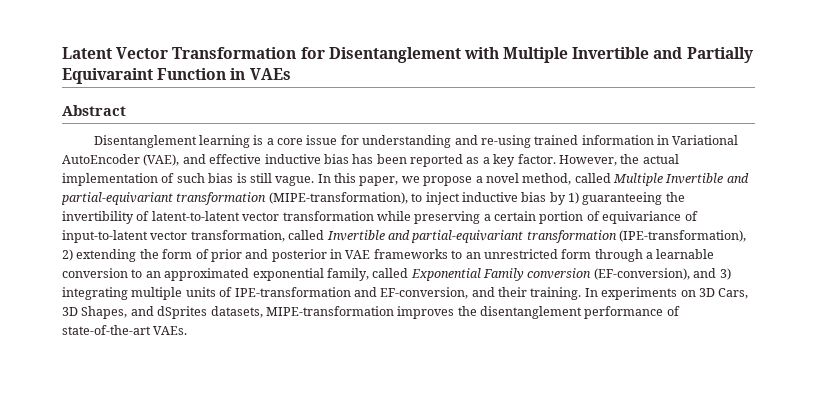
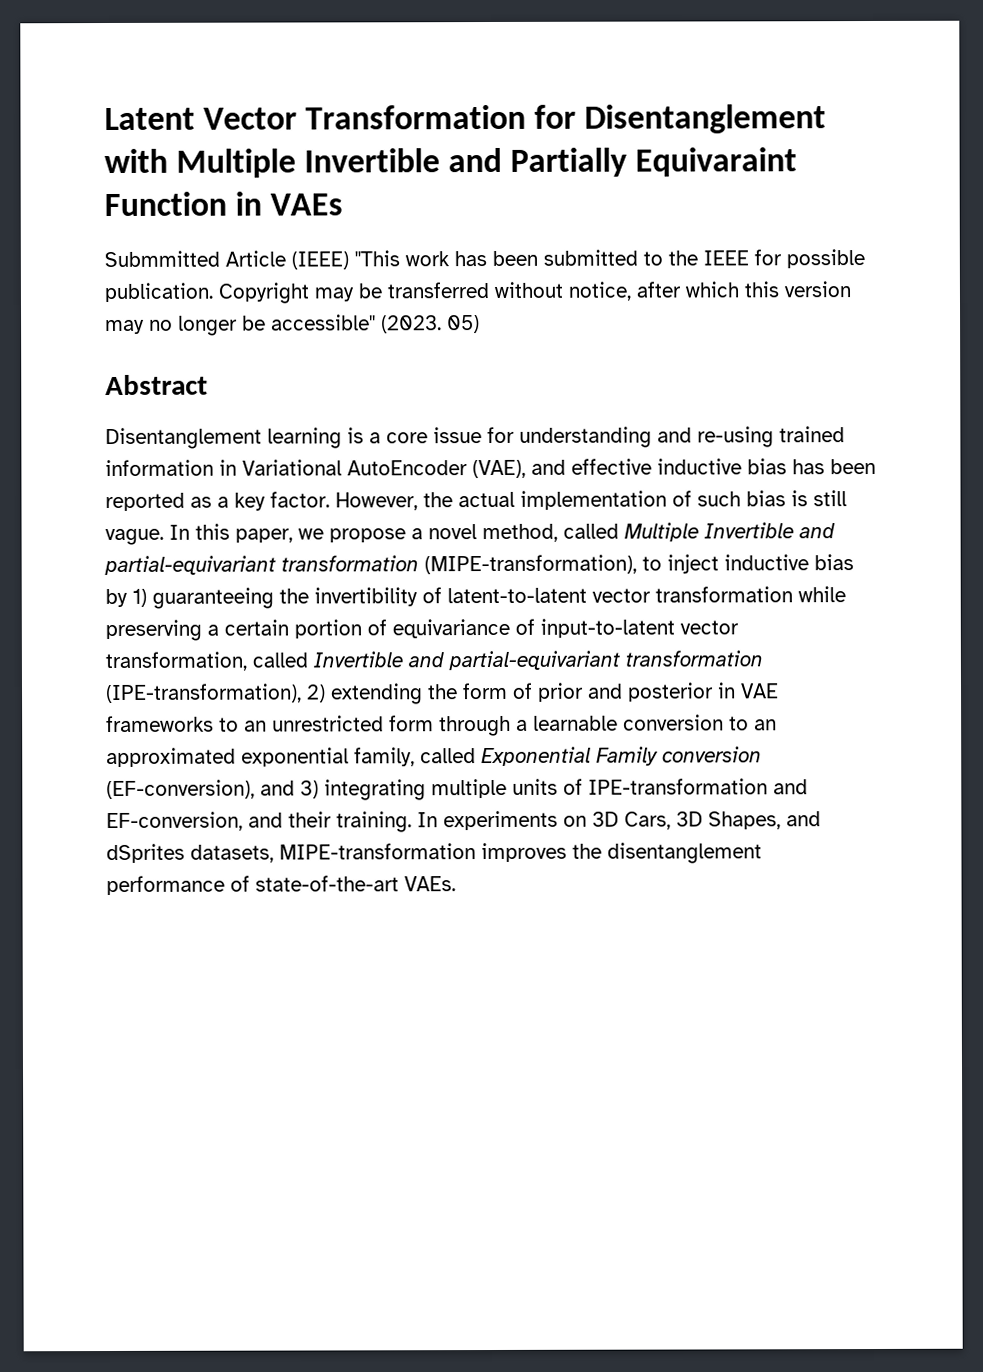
(291, 74) none -> [104,249,865,270] [104,281,851,304] [105,314,480,336] // Submmitted Article (IEEE) "This work has been submitted to the IEEE for possible publication. Copyright may be transferred without notice, after which this version may no longer be accessible" (2023. 05)

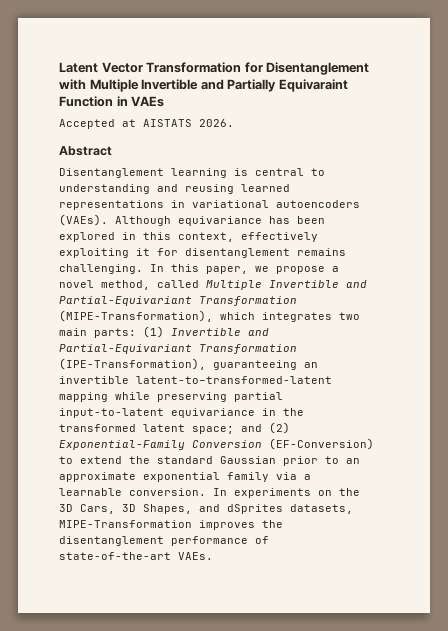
[104,249,865,270] [104,281,851,304] [105,314,480,336] [105,374,208,396] [105,426,845,450] [105,458,876,479] [105,490,847,512] [105,528,164,546] Submmitted Article (IEEE) "This work has been submitted to the IEEE for possible publication. Copyright may be transferred without notice, after which this version may no longer be accessible" (2023. 05) // Abstract // Disentanglement learning is a core issue for understanding and re-using trained information in Variational AutoEncoder (VAE), and effective inductive bias has been reported as a key factor. However, the actual implementation of such bias is still vague. -> [59,119,234,129] [59,146,112,156] [59,168,325,178] [59,184,290,194] [59,200,360,210] [59,214,325,226] [59,232,318,242] [59,248,346,258] [59,264,143,274] Accepted at AISTATS 2026. // Abstract // Disentanglement learning is central to understanding and reusing learned representations in variational autoencoders (VAEs). Although equivariance has been explored in this context, effectively exploiting it for disentanglement remains challenging.
[104,554,854,576] [105,586,846,609] [105,618,739,642] [105,650,763,672] [105,682,779,705] [106,714,777,737] [106,746,762,768] [106,778,808,801] [106,811,412,833] partial-equivariant transformation (MIPE-transformation), to inject inductive bias by 1) guaranteeing the invertibility of latent-to-latent vector transformation while preserving a certain portion of equivariance of input-to-latent vector transformation, called Invertible and partial-equivariant transformation (IPE-transformation), 2) extending the form of prior and posterior in VAE frameworks to an unrestricted form through a learnable conversion to an approximated exponential family, called Exponential Family conversion (EF-conversion), and 3) integrating multiple units of IPE-transformation and EF-conversion, and their training. -> [59,296,297,306] [59,310,360,322] [59,326,269,338] [59,344,297,354] [59,358,318,370] [59,376,332,384] [59,392,283,402] [59,408,304,418] [59,422,290,434] [59,438,374,450] [59,456,360,466] [59,472,311,482] [59,488,206,496] Partial-Equivariant Transformation (MIPE-Transformation), which integrates two main parts: (1) Invertible and Partial-Equivariant Transformation (IPE-Transformation), guaranteeing an invertible latent-to–transformed-latent mapping while preserving partial input-to-latent equivariance in the transformed latent space; and (2) Exponential-Family Conversion (EF-Conversion) to extend the standard Gaussian prior to an approximate exponential family via a learnable conversion.
(587, 821) none -> [339,488,360,496] the
[279,843,476,860] MIPE-transformation -> [59,520,192,528] MIPE-Transformation

